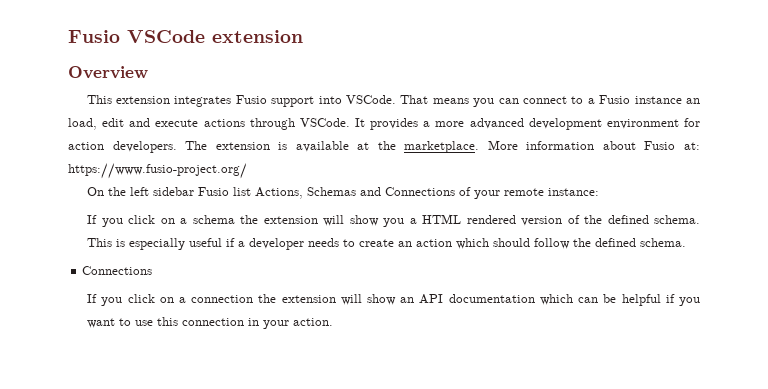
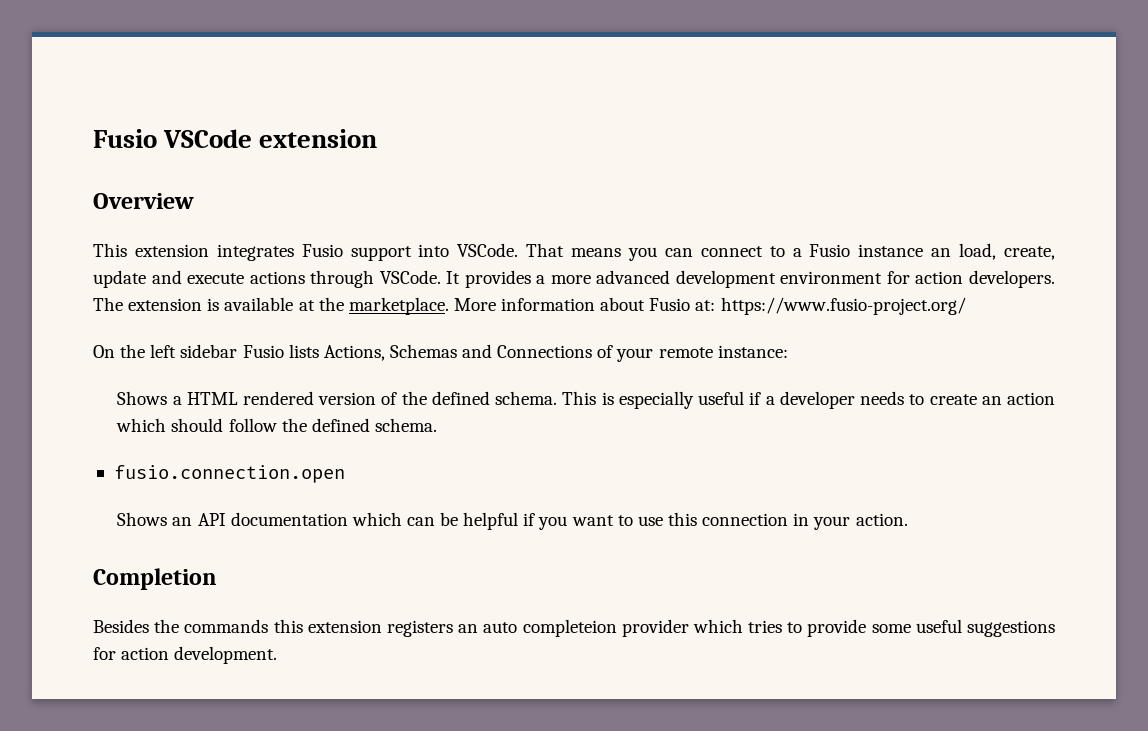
[102,118,125,127] edit -> [1004,246,1056,260] [93,270,146,288] create, update
[232,187,251,196] list -> [288,344,319,358] lists
[87,215,405,227] If you click on a schema the extension will show you -> [117,391,168,405] Shows
[82,266,153,275] [87,294,397,306] Connections // If you click on a connection the extension will show -> [113,465,345,483] [117,512,168,526] fusio.connection.open // Shows
(334, 322) none -> [93,568,217,590] [93,619,1055,637] [93,646,278,664] // Completion // Besides the commands this extension registers an auto completeion provider which tries to provide some useful suggestions for action development.

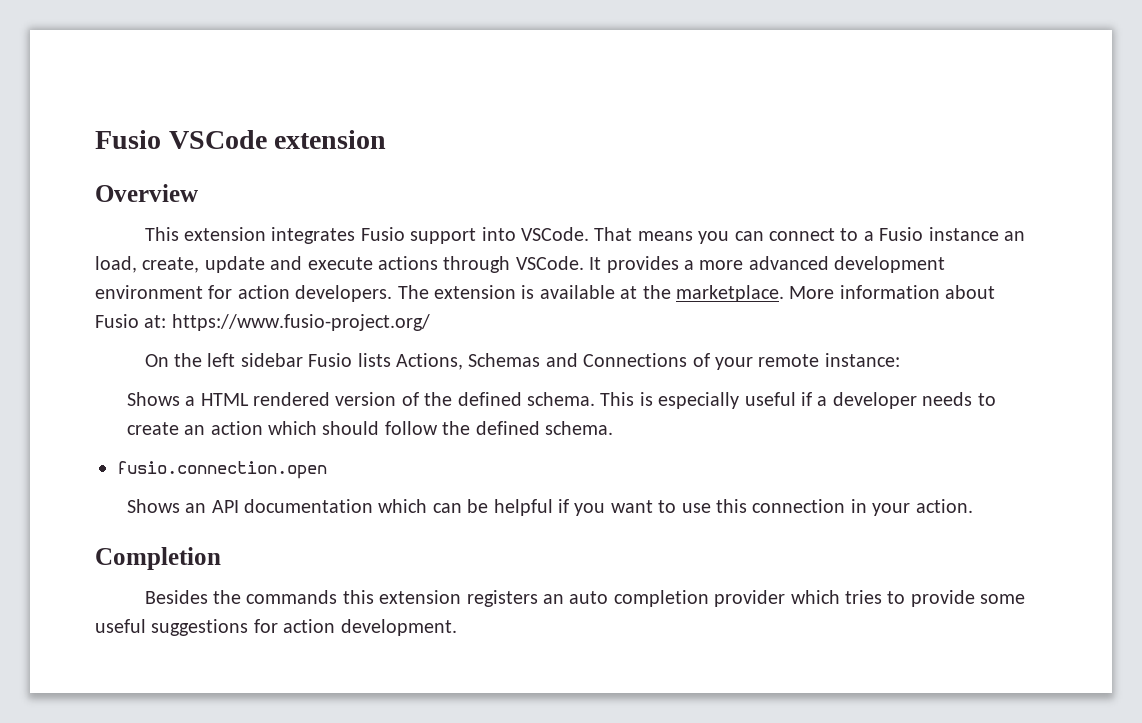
[522,619,617,637] completeion -> [613,590,709,607] completion

